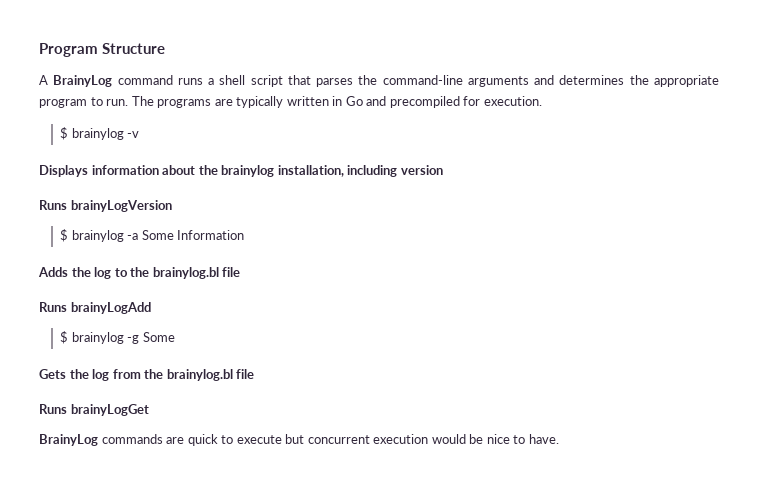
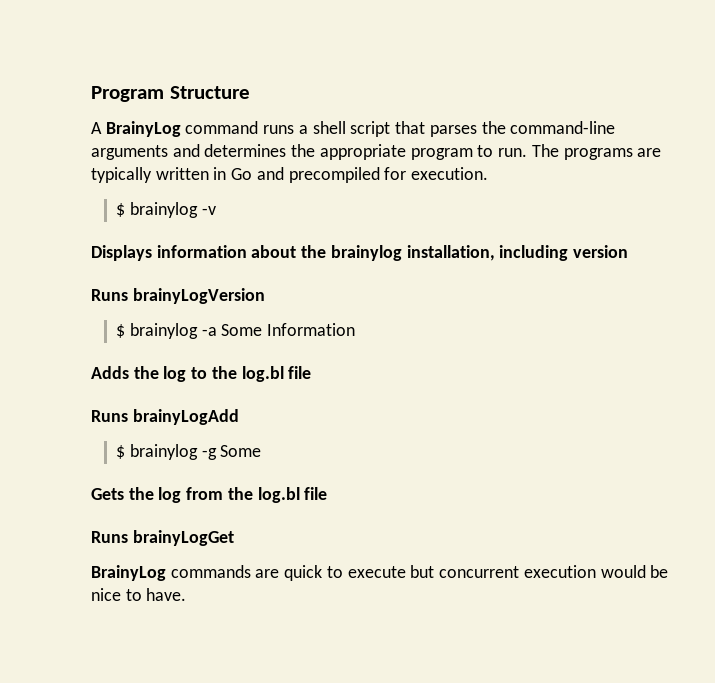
[152,267,219,279] brainylog.bl -> [241,366,284,382] log.bl
[166,369,233,381] brainylog.bl -> [257,487,300,503] log.bl

